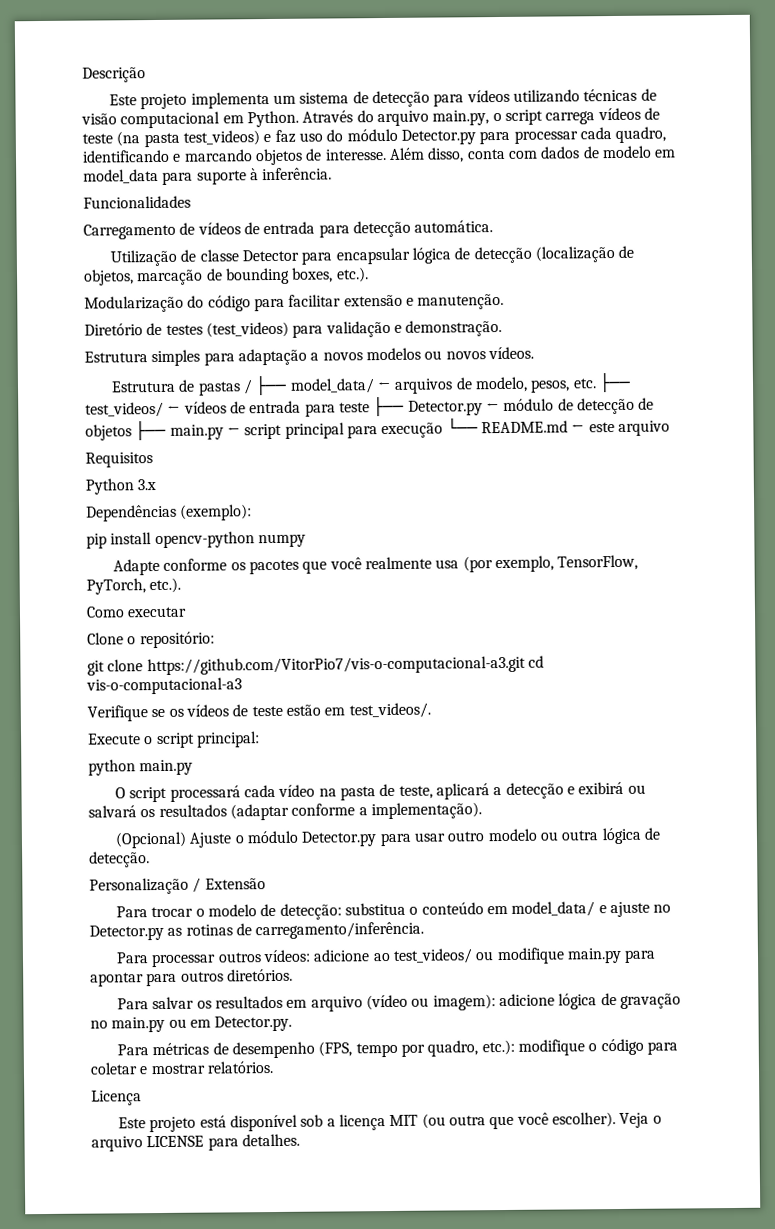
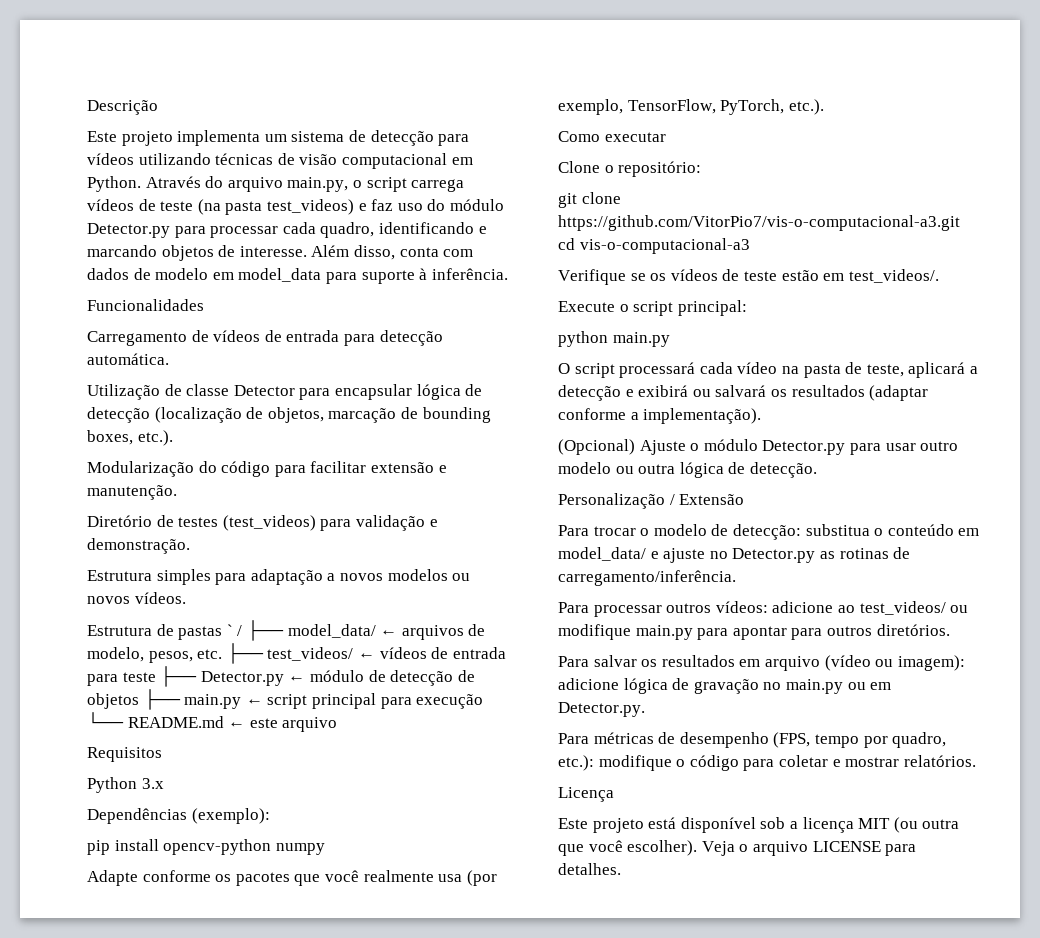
(241, 388) none -> [226,624,233,636] `

